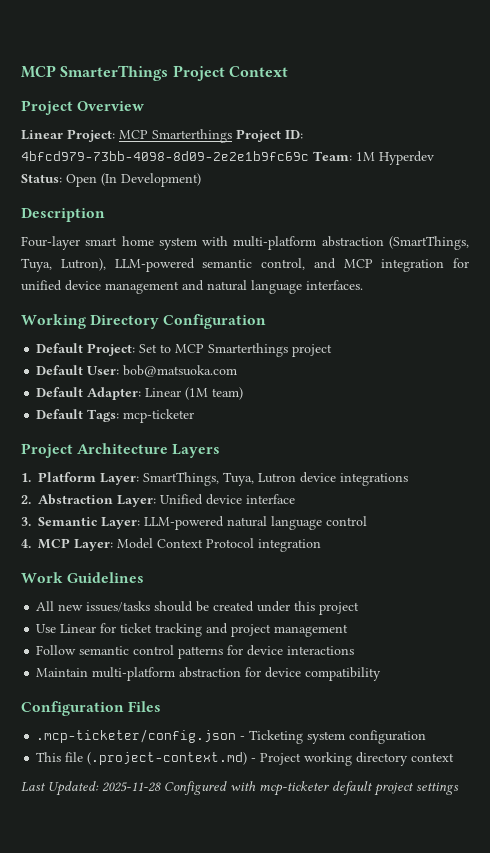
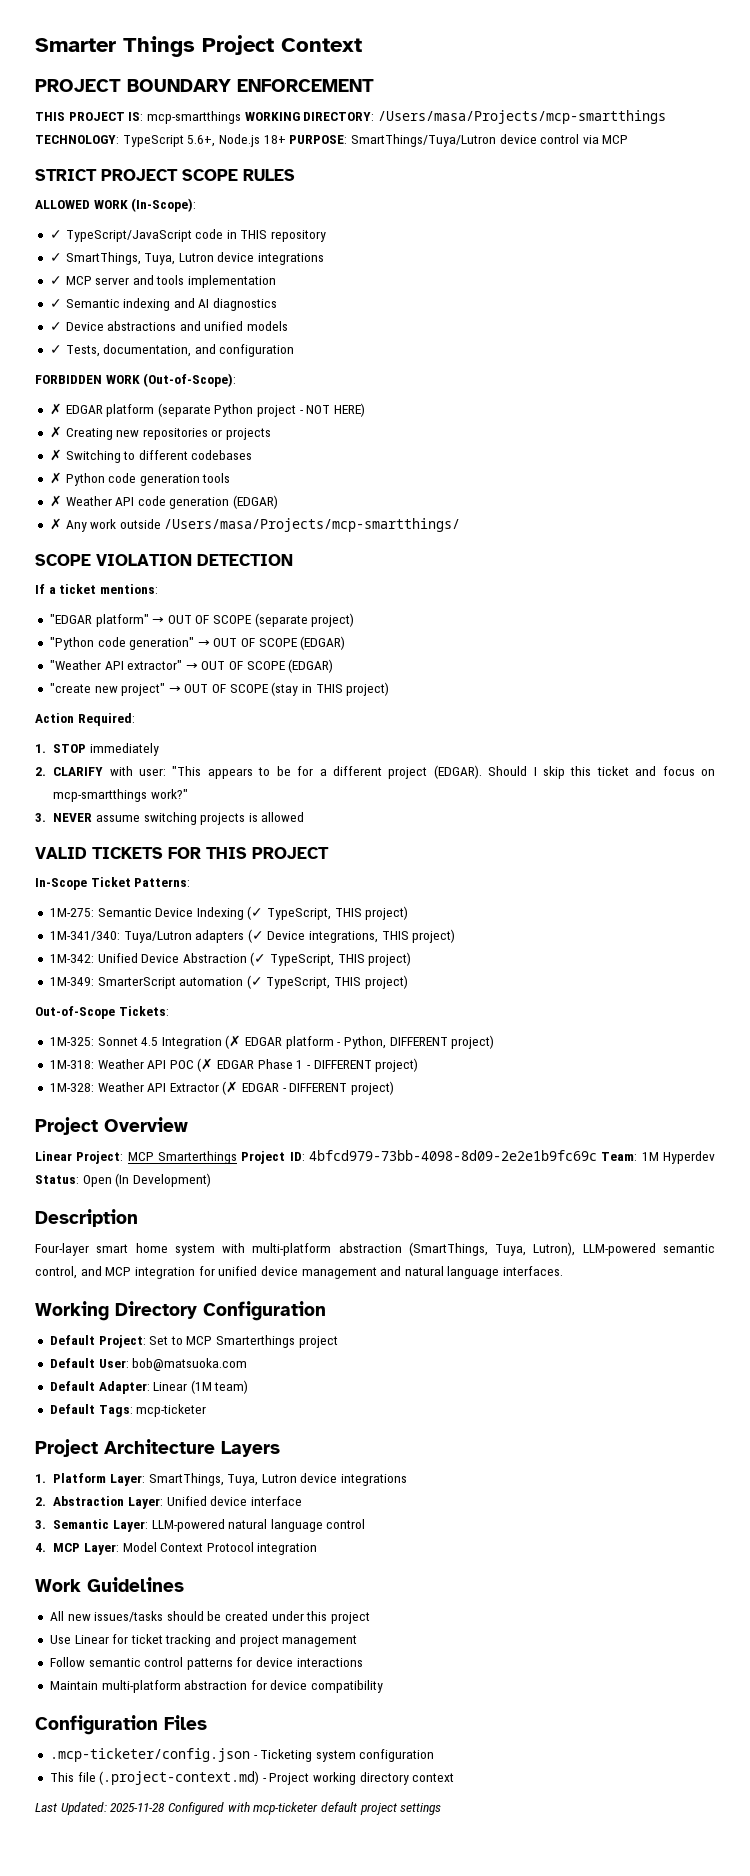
[21,65,169,81] MCP SmarterThings -> [35,36,195,57] Smarter Things
(288, 71) none -> [35,79,374,92] [35,110,666,124] [35,134,629,147] [35,169,295,181] [35,198,197,212] [49,229,327,242] [49,252,325,265] [49,275,277,288] [49,298,278,311] [49,321,289,331] [49,344,295,357] [35,373,237,387] [49,403,366,417] [49,426,272,440] [49,449,253,463] [49,472,231,486] [49,495,279,509] [49,518,461,532] [35,554,293,566] [35,584,158,594] [49,613,355,627] [49,636,346,650] [49,659,334,673] [49,682,390,696] [35,713,135,726] [35,743,159,756] [35,765,716,779] [53,789,188,802] [35,812,305,825] [35,847,329,859] [35,877,191,890] [49,906,409,920] [49,929,456,943] [49,952,412,966] [49,975,408,989] [35,1006,169,1019] [49,1035,495,1049] [49,1058,419,1072] [49,1081,395,1095] // PROJECT BOUNDARY ENFORCEMENT // THIS PROJECT IS: mcp-smartthings WORKING DIRECTORY: /Users/masa/Projects/mcp-smartthings TECHNOLOGY: TypeScript 5.6+, Node.js 18+ PURPOSE: SmartThings/Tuya/Lutron device control via MCP // STRICT PROJECT SCOPE RULES // ALLOWED WORK (In-Scope): // ✓ TypeScript/JavaScript code in THIS repository // ✓ SmartThings, Tuya, Lutron device integrations // ✓ MCP server and tools implementation // ✓ Semantic indexing and AI diagnostics // ✓ Device abstractions and unified models // ✓ Tests, documentation, and configuration // FORBIDDEN WORK (Out-of-Scope): // ✗ EDGAR platform (separate Python project - NOT HERE) // ✗ Creating new repositories or projects // ✗ Switching to different codebases // ✗ Python code generation tools // ✗ Weather API code generation (EDGAR) // ✗ Any work outside /Users/masa/Projects/mcp-smartthings/ // SCOPE VIOLATION DETECTION // If a ticket mentions: // "EDGAR platform" → OUT OF SCOPE (separate project) // "Python code generation" → OUT OF SCOPE (EDGAR) // "Weather API extractor" → OUT OF SCOPE (EDGAR) // "create new project" → OUT OF SCOPE (stay in THIS project) // Action Required: // 1. STOP immediately // 2. CLARIFY with user: "This appears to be for a different project (EDGAR). Should I skip this ticket and focus on mcp-smartthings work?" // 3. NEVER assume switching projects is allowed // VALID TICKETS FOR THIS PROJECT // In-Scope Ticket Patterns: // 1M-275: Semantic Device Indexing (✓ TypeScript, THIS project) // 1M-341/340: Tuya/Lutron adapters (✓ Device integrations, THIS project) // 1M-342: Unified Device Abstraction (✓ TypeScript, THIS project) // 1M-349: SmarterScript automation (✓ TypeScript, THIS project) // Out-of-Scope Tickets: // 1M-325: Sonnet 4.5 Integration (✗ EDGAR platform - Python, DIFFERENT project) // 1M-318: Weather API POC (✗ EDGAR Phase 1 - DIFFERENT project) // 1M-328: Weather API Extractor (✗ EDGAR - DIFFERENT project)

